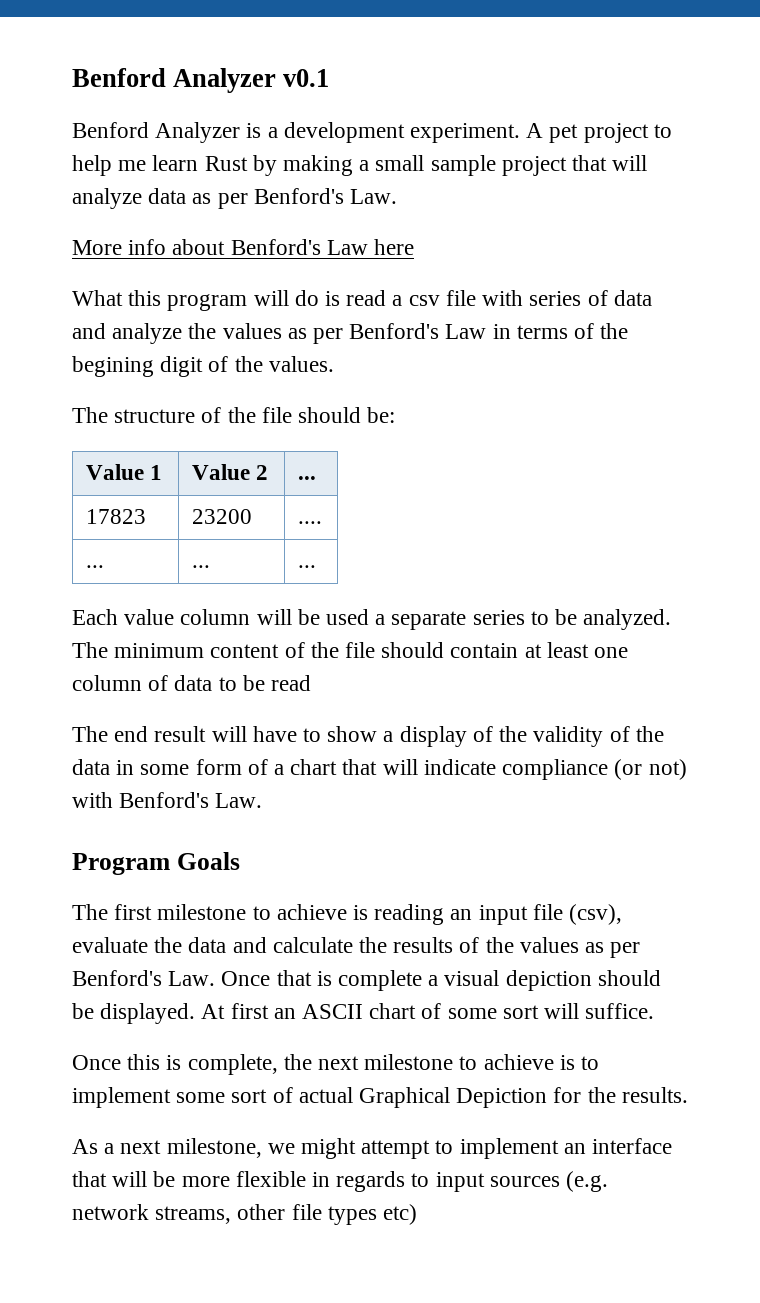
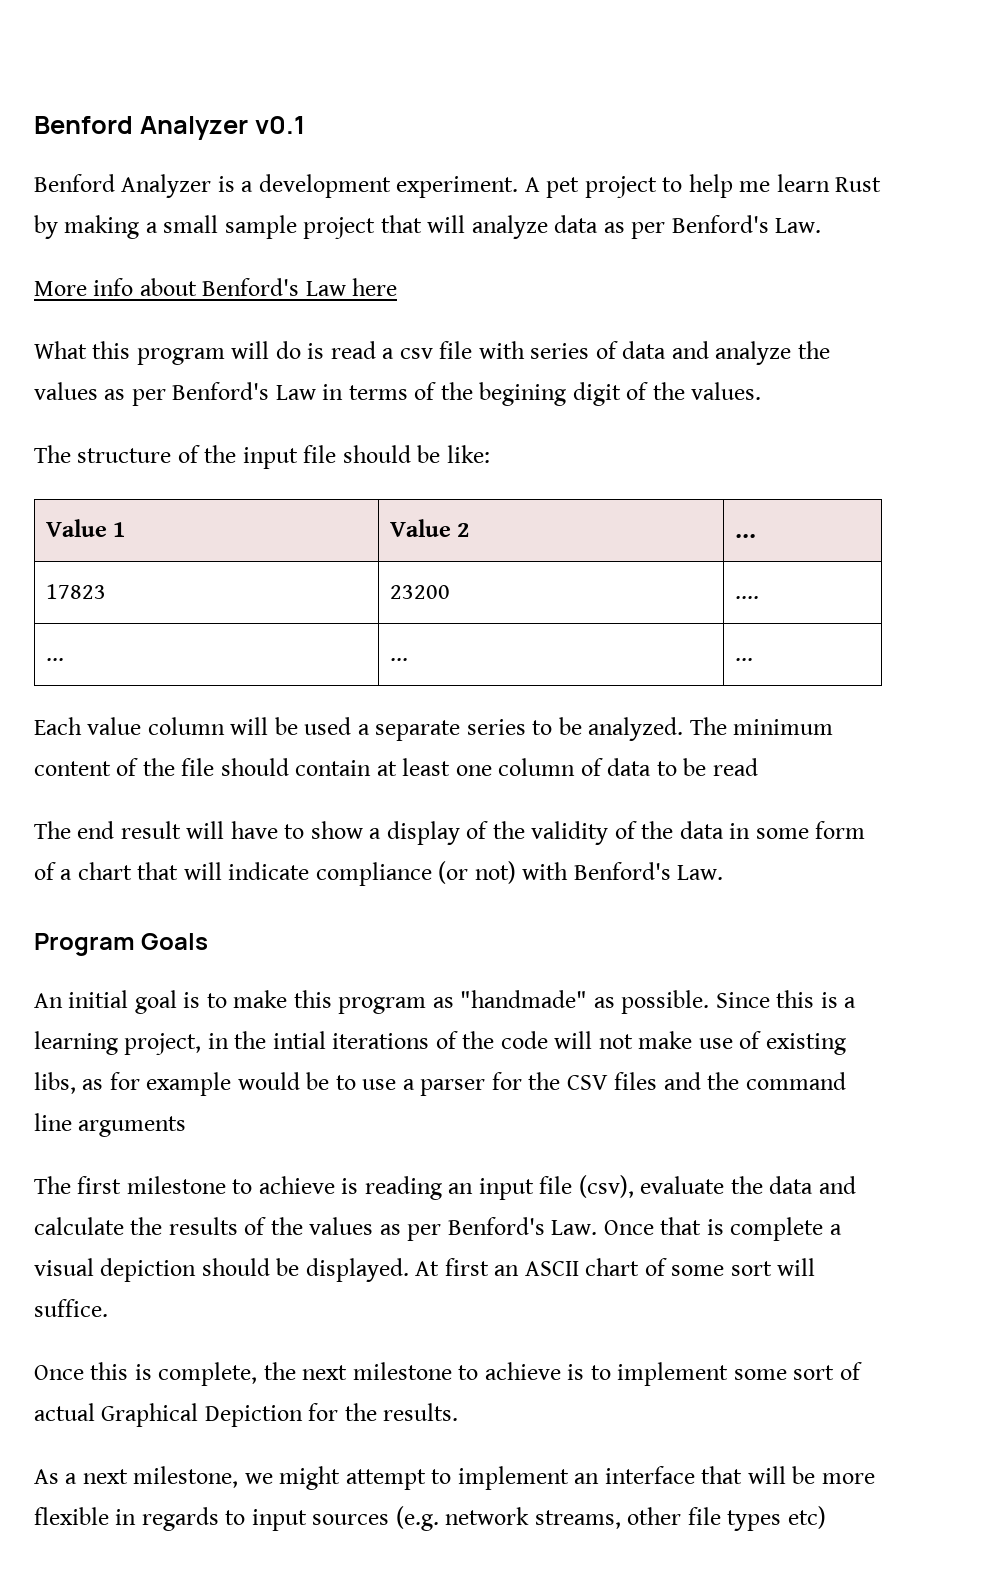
[261,407,396,423] file should be: -> [242,445,490,469] input file should be like:
(240, 861) none -> [34,990,857,1014] [34,1031,846,1055] [34,1072,846,1096] [34,1113,187,1137] // An initial goal is to make this program as "handmade" as possible. Since this is a learning project, in the intial iterations of the code will not make use of existing libs, as for example would be to use a parser for the CSV files and the command line arguments

